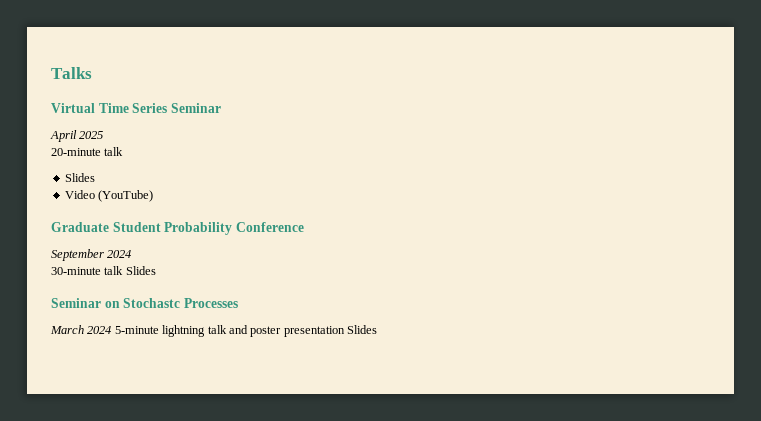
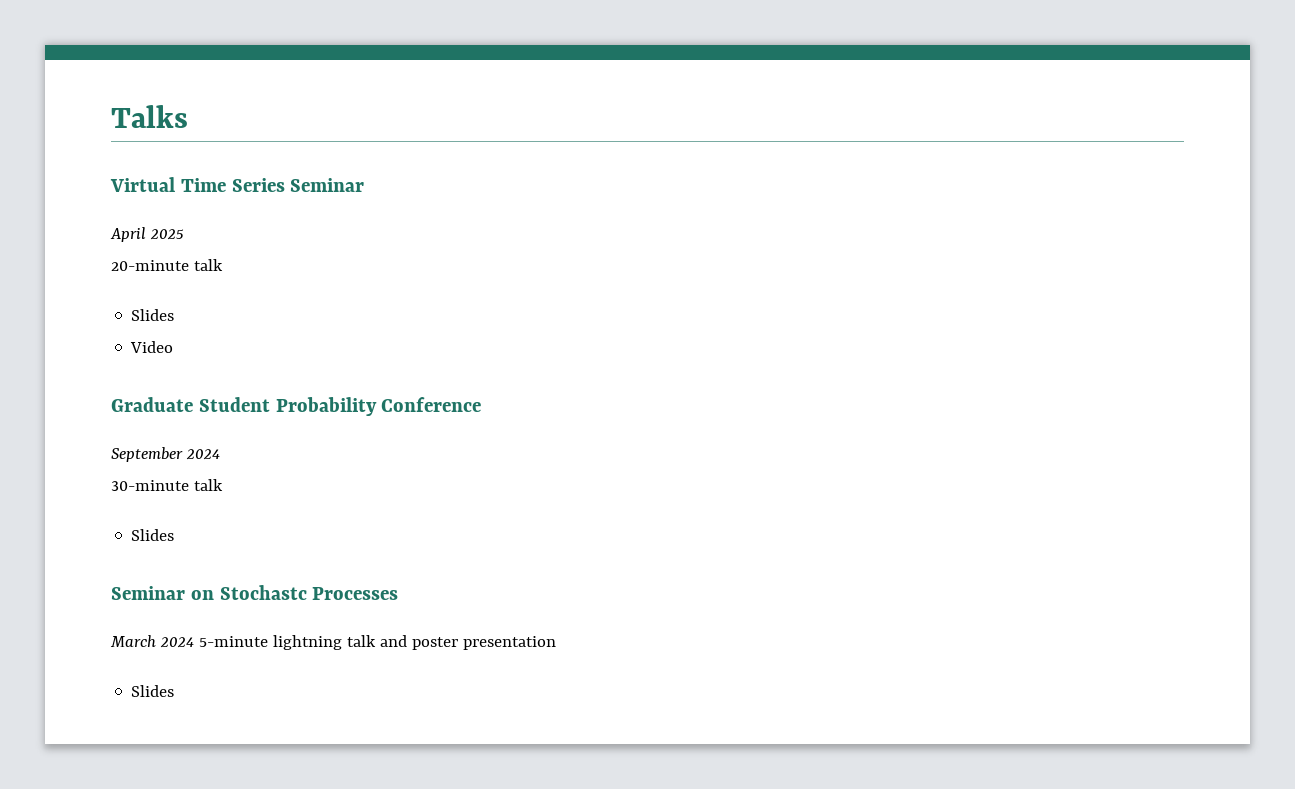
[98,190,154,202] (YouTube) -> (174, 347) none
(124, 270) none -> (223, 485) //
(345, 331) none -> (556, 643) //

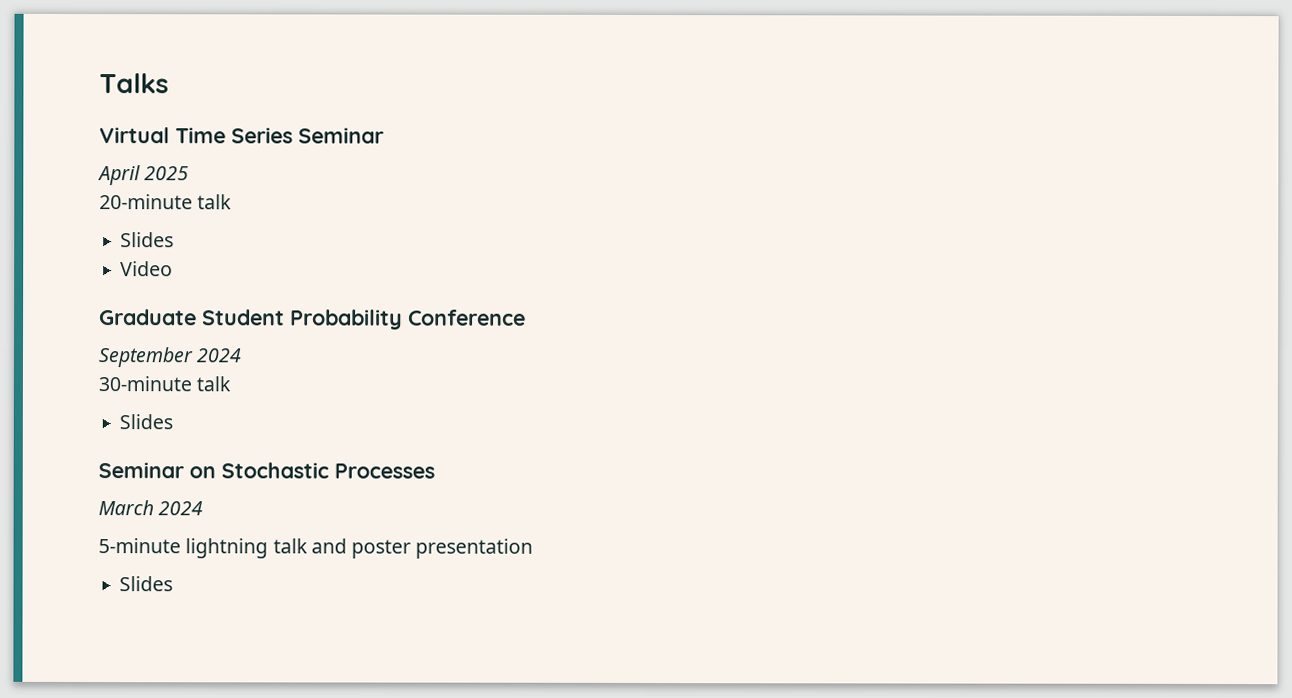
[219,585,307,600] Stochastc -> [221,462,329,479] Stochastic
(194, 642) none -> (204, 508) //

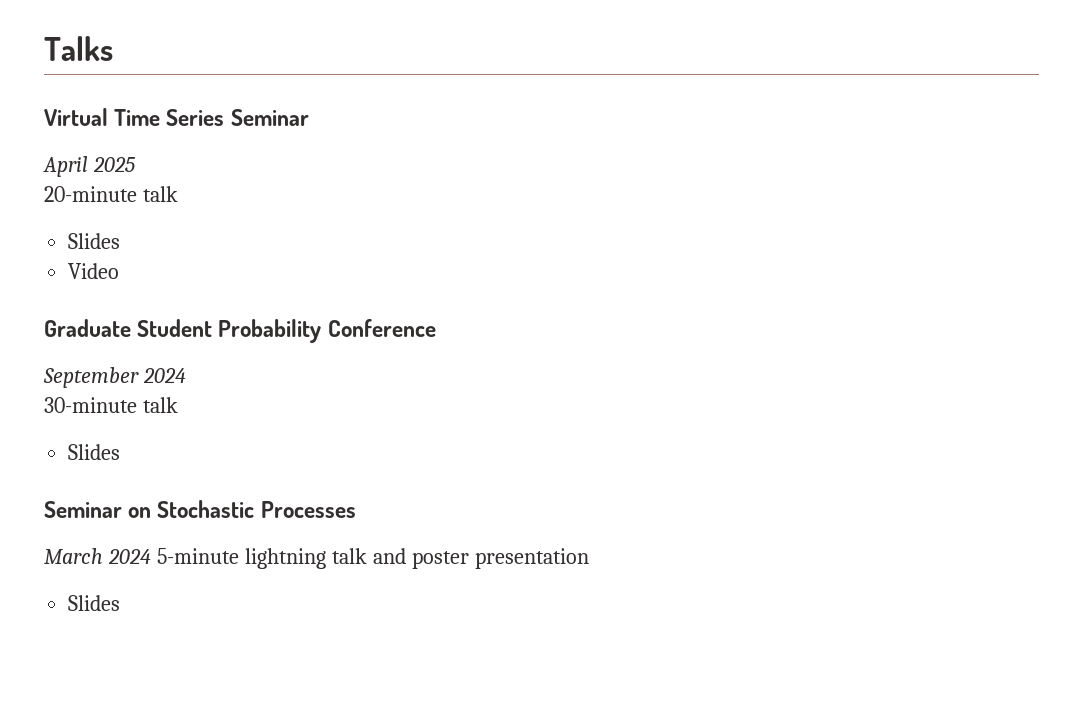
(204, 508) // -> (151, 556) none

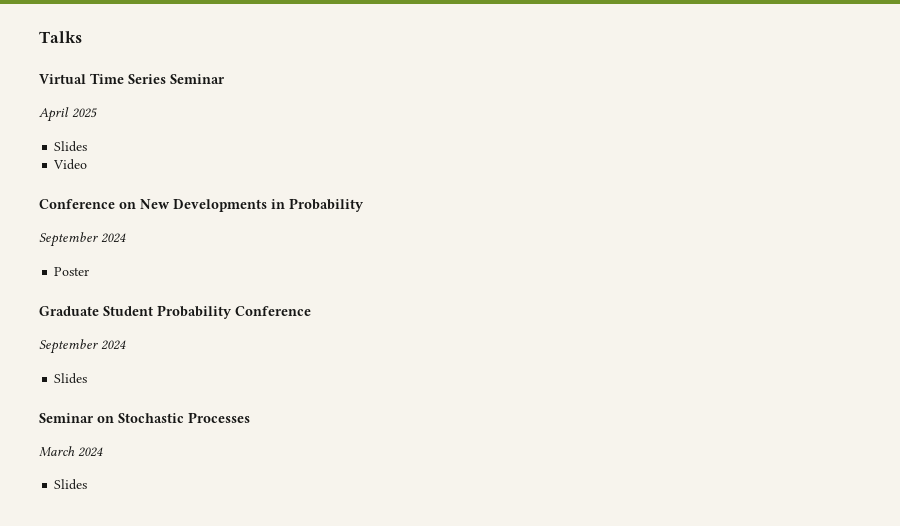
[44,186,178,202] // 20-minute talk -> (97, 113) none
(120, 271) none -> [39,198,364,212] [39,232,126,247] [54,267,90,276] // Conference on New Developments in Probability // September 2024 // Poster
[44,397,178,413] // 30-minute talk -> (126, 345) none
[156,548,589,569] 5-minute lightning talk and poster presentation -> (103, 452) none

